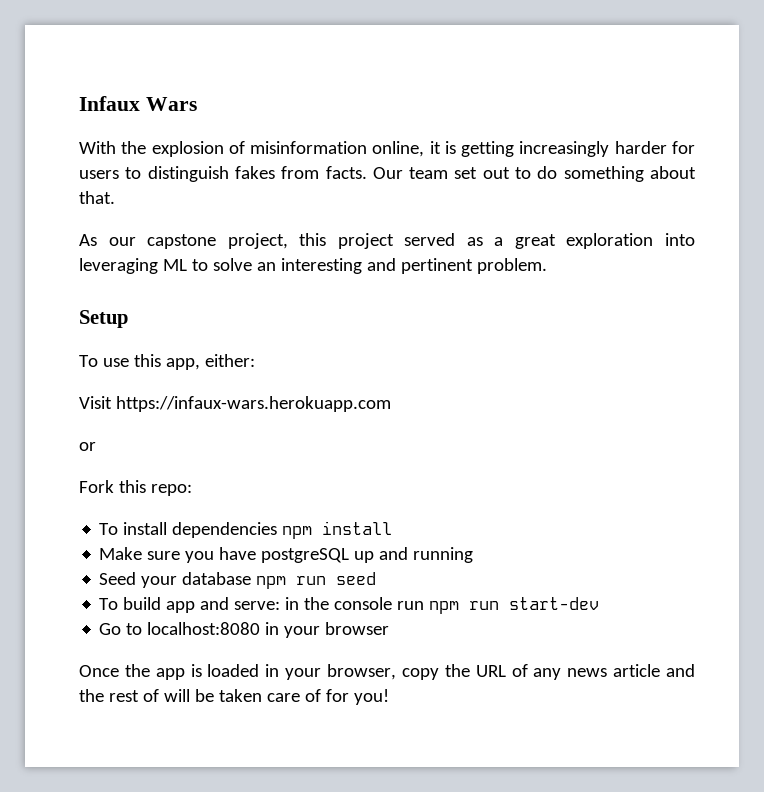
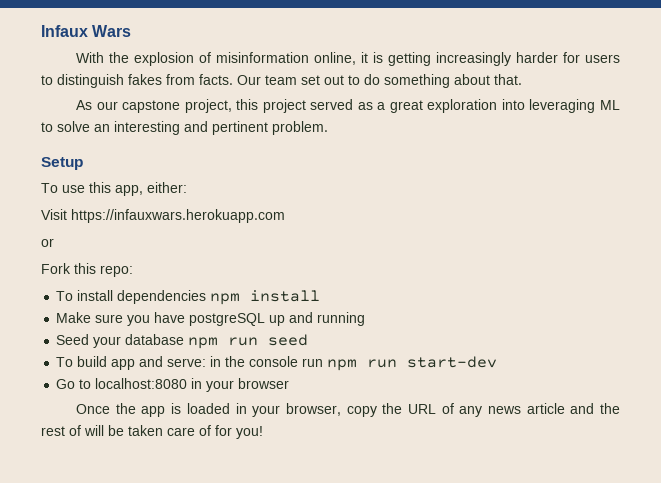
[115,396,391,412] https://infaux-wars.herokuapp.com -> [71,209,285,223] https://infauxwars.herokuapp.com

